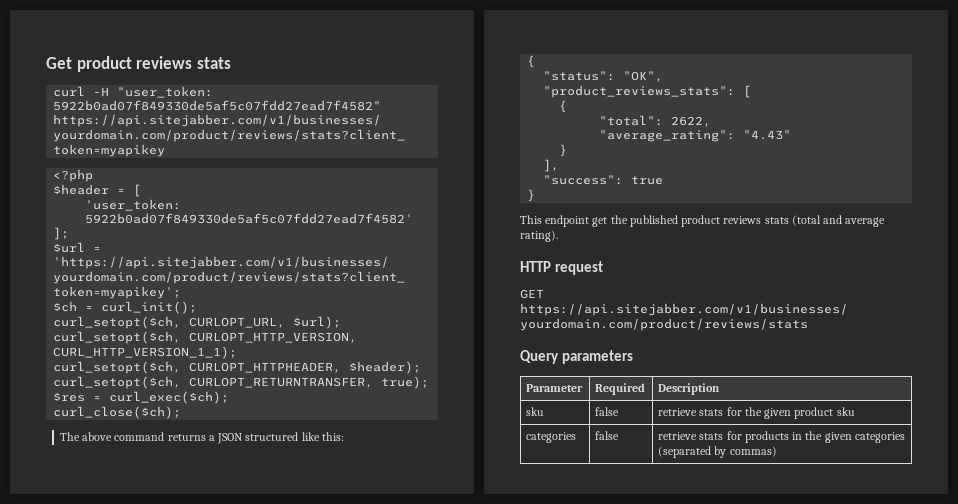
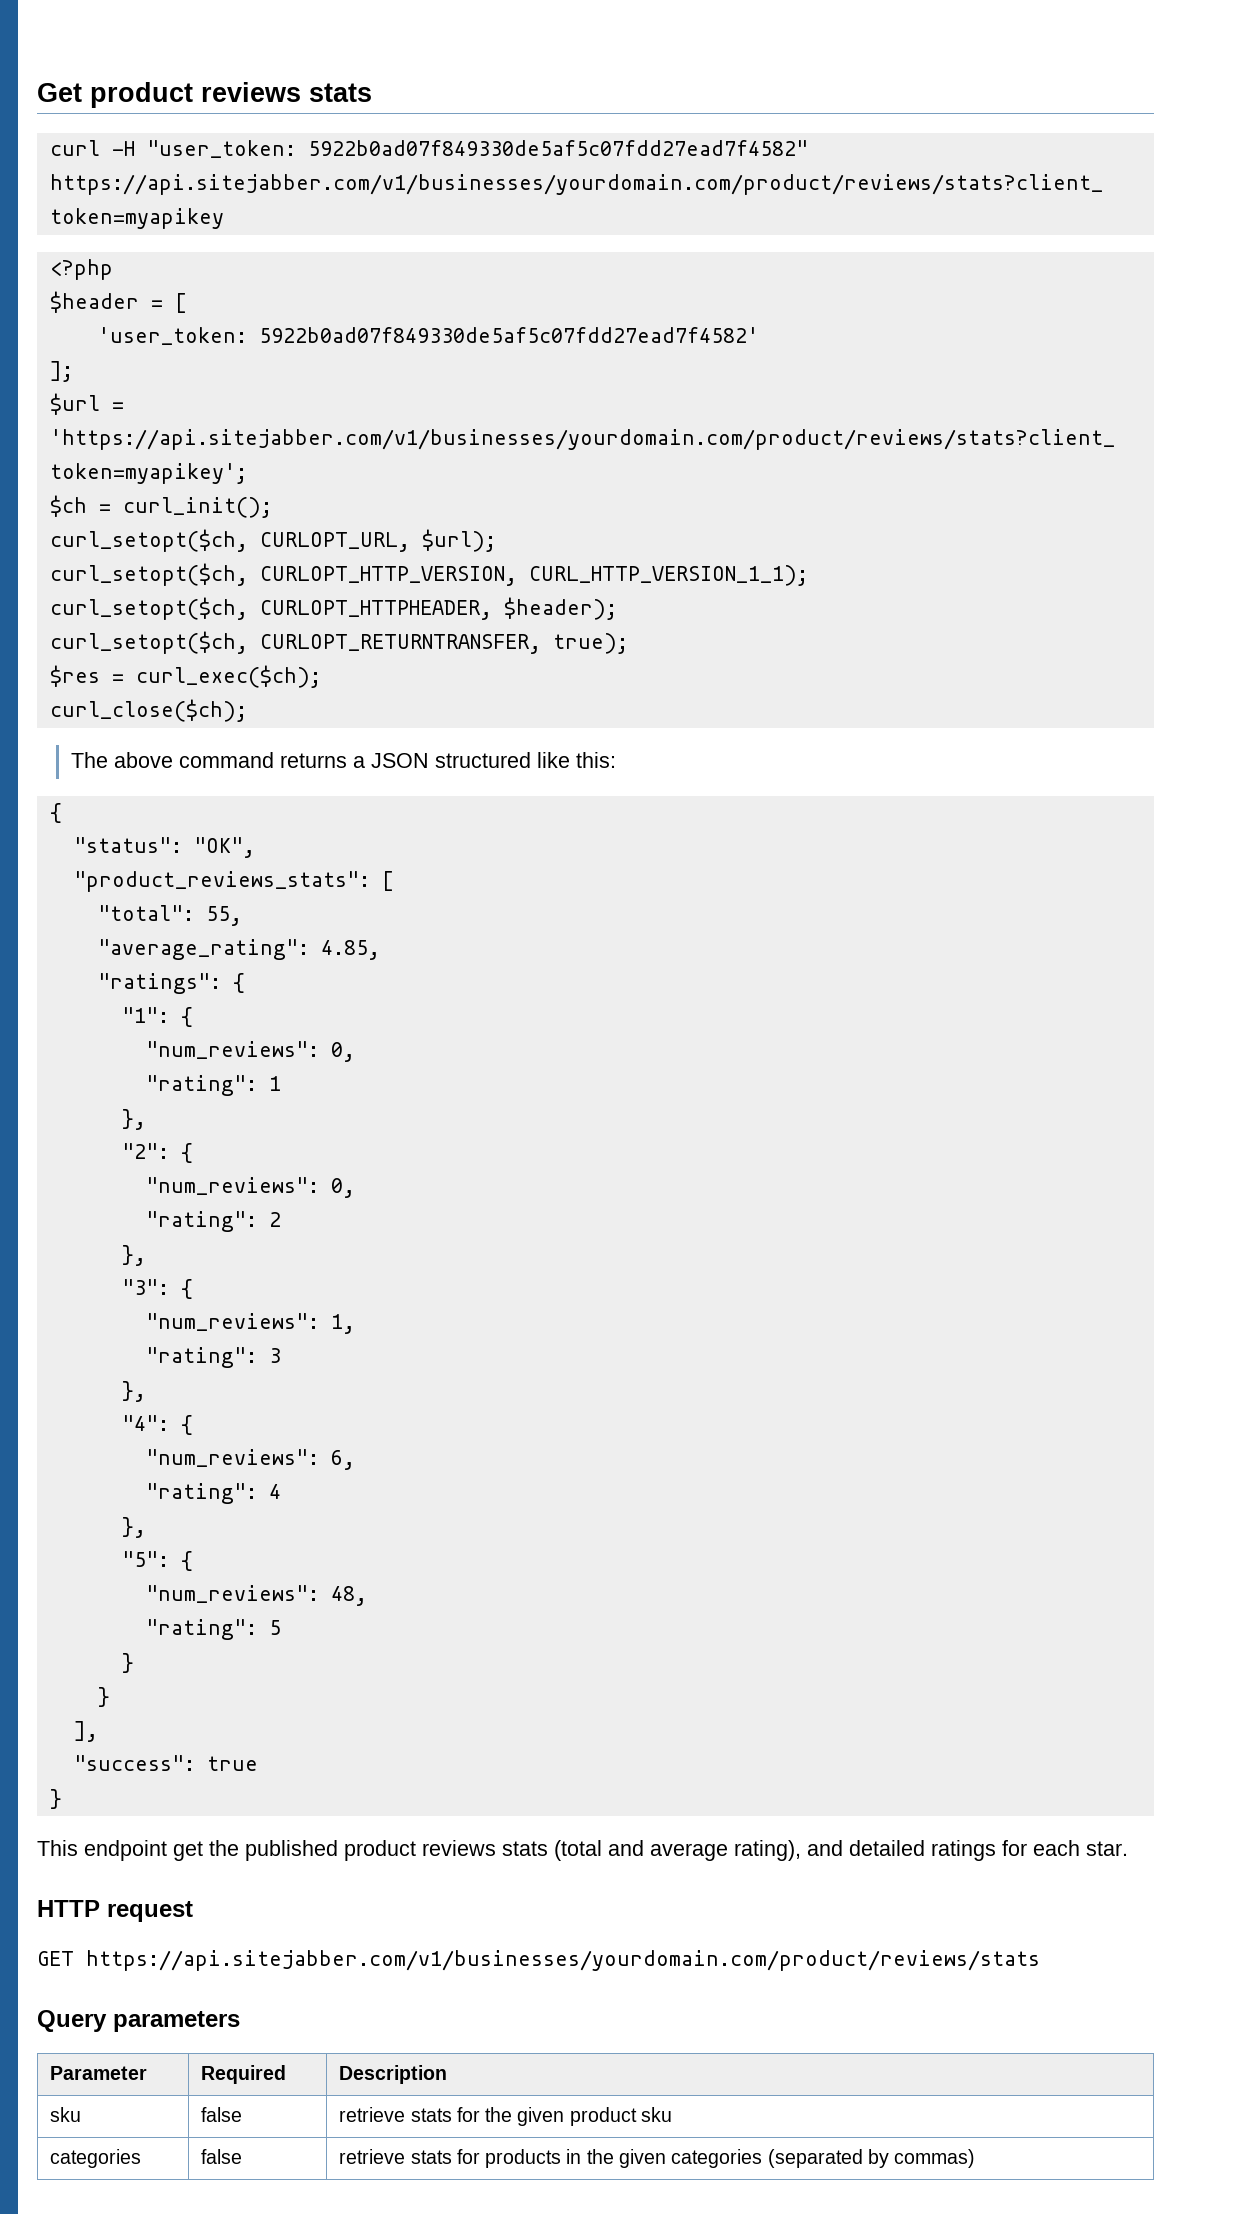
[559,100,568,113] [599,115,712,127] [599,130,792,142] { // "total": 2622, // "average_rating": "4.43" -> [97,905,242,926] [97,939,380,960] [97,973,245,994] [121,1007,193,1027] [145,1041,355,1062] [145,1075,281,1096] [121,1109,146,1130] [121,1143,193,1163] [145,1177,355,1198] [145,1211,281,1232] [121,1245,146,1266] [121,1279,193,1299] [145,1313,355,1334] [145,1347,281,1368] [121,1381,146,1402] [121,1415,193,1435] [145,1449,355,1470] [145,1483,281,1504] [121,1517,146,1538] [121,1551,193,1571] [145,1585,367,1606] [145,1619,281,1640] [121,1653,134,1673] "total": 55, // "average_rating": 4.85, // "ratings": { // "1": { // "num_reviews": 0, // "rating": 1 // }, // "2": { // "num_reviews": 0, // "rating": 2 // }, // "3": { // "num_reviews": 1, // "rating": 3 // }, // "4": { // "num_reviews": 6, // "rating": 4 // }, // "5": { // "num_reviews": 48, // "rating": 5 // }
[520,230,558,242] rating). -> [734,1840,1128,1861] rating), and detailed ratings for each star.

